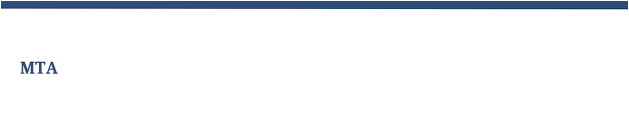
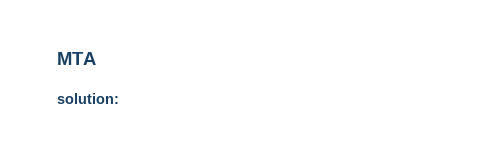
(58, 67) none -> [57,93,119,104] // solution:

